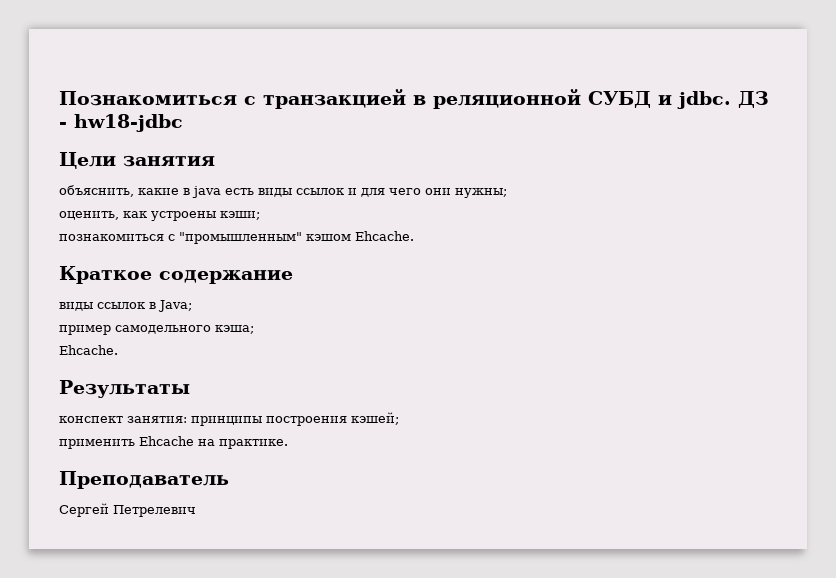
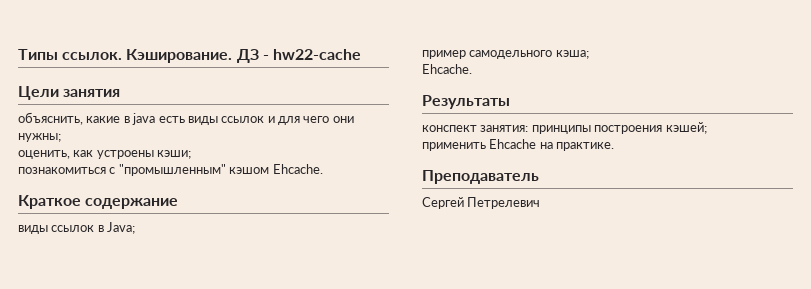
[59,89,731,109] Познакомиться с транзакцией в реляционной СУБД и jdbc. -> [18,49,233,63] Типы ссылок. Кэширование.
[74,114,183,132] hw18-jdbc -> [272,49,361,60] hw22-cache

